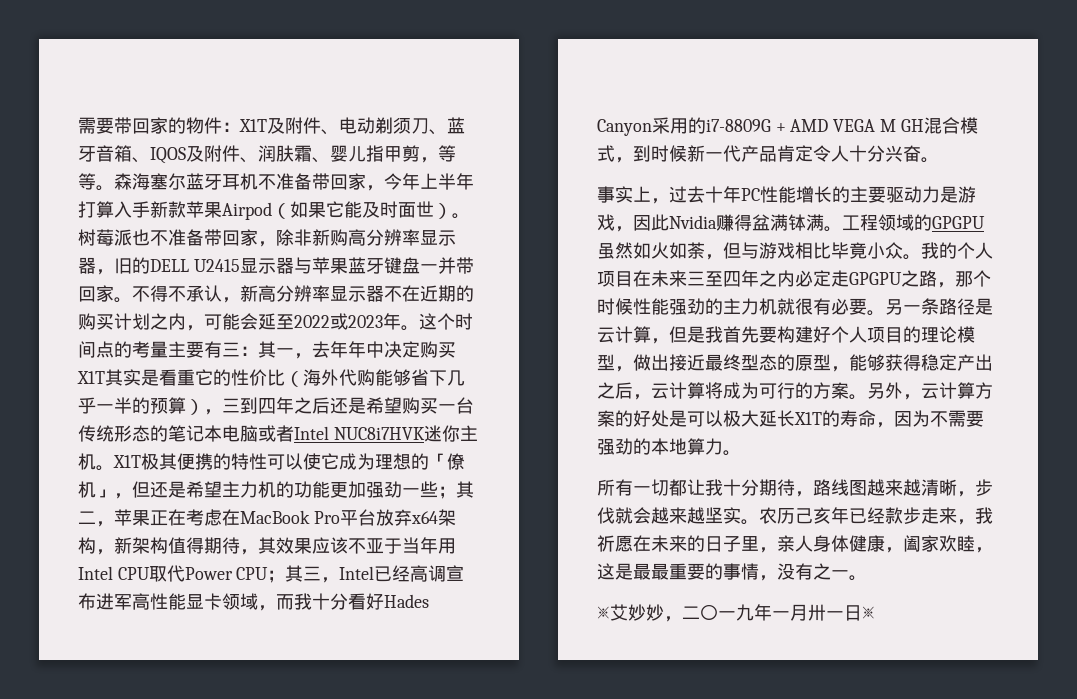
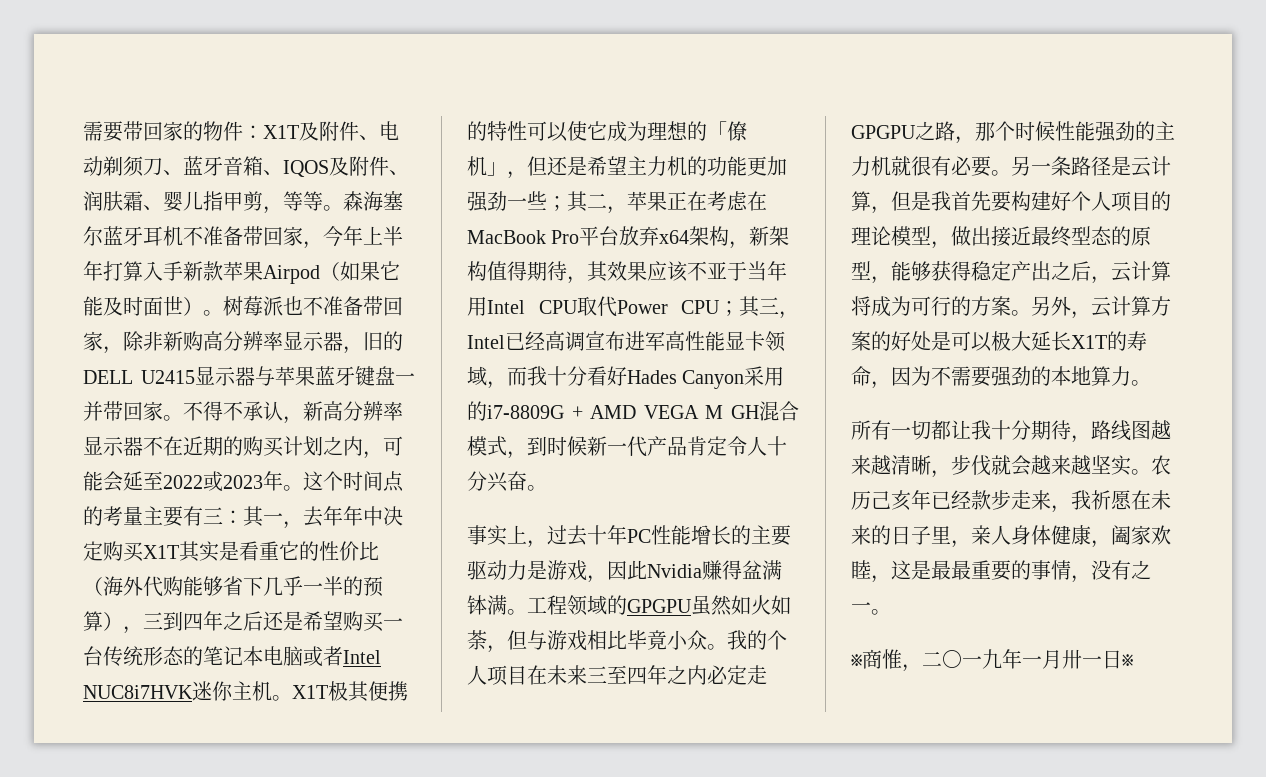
[610,604,664,621] 艾妙妙 -> [862,649,902,669] 商惟

